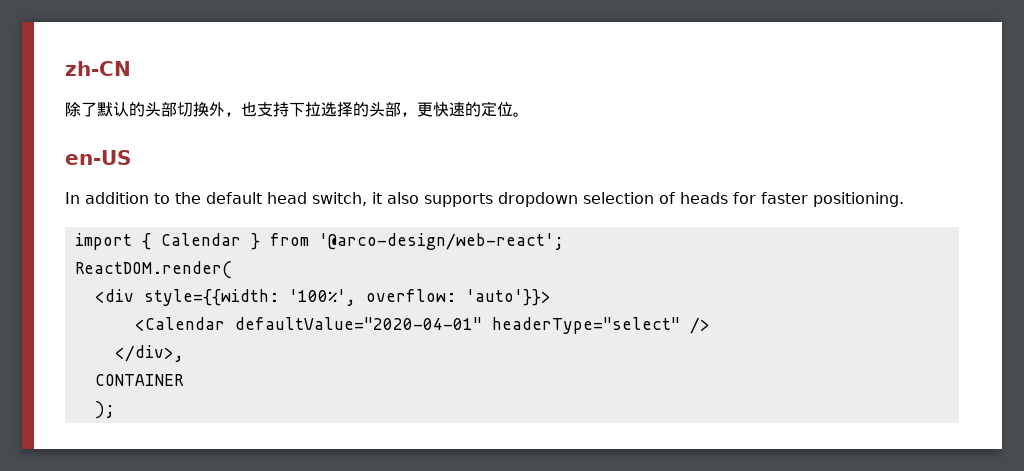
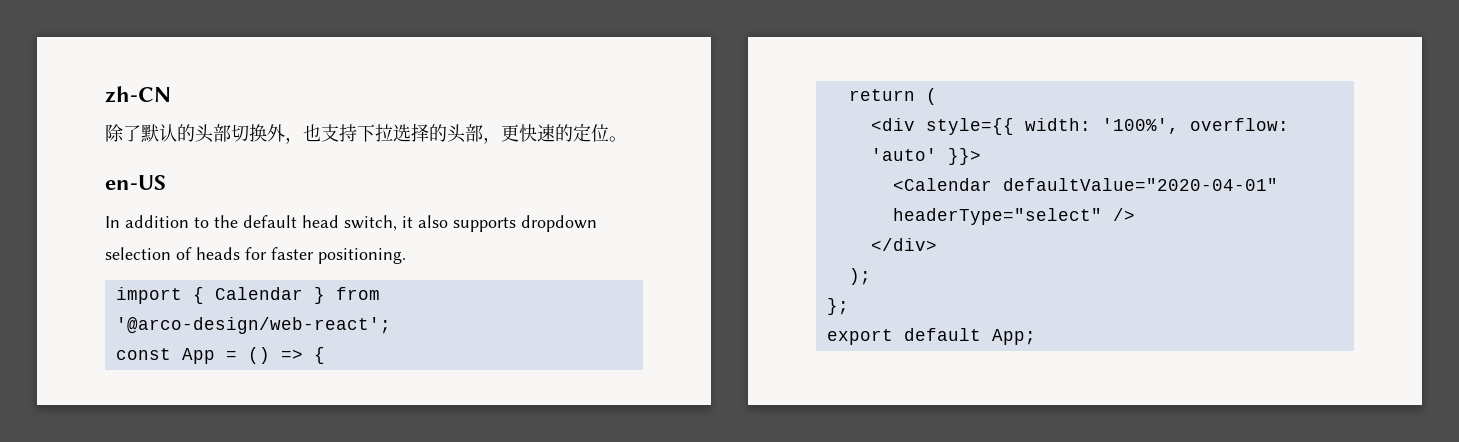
[74,261,232,279] [94,289,551,306] ReactDOM.render( // <div style={{width: '100%', overflow: 'auto'}}> -> [115,347,325,364] [848,88,937,105] [870,118,1289,135] [870,148,981,165] const App = () => { // return ( // <div style={{ width: '100%', overflow: 'auto' }}>
[114,345,184,362] [94,374,184,386] </div>, // CONTAINER -> [870,238,937,251] </div>
(115, 410) none -> [826,298,849,315] [826,328,1036,345] // }; // export default App;

